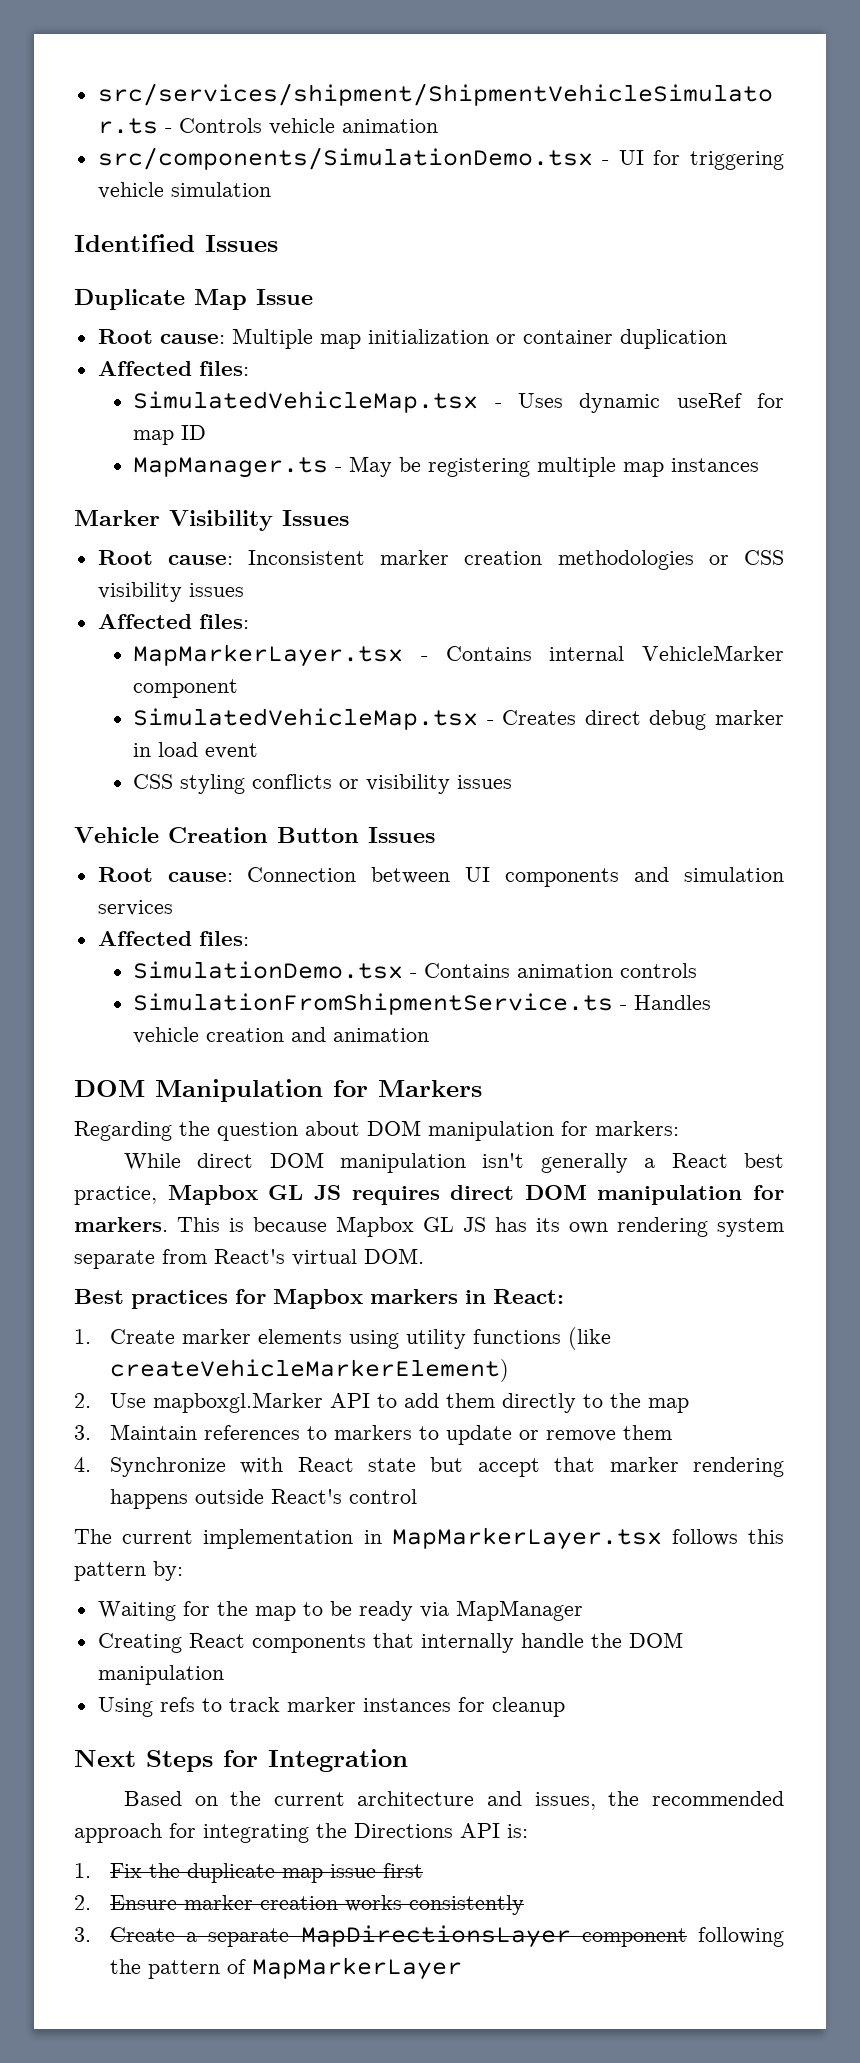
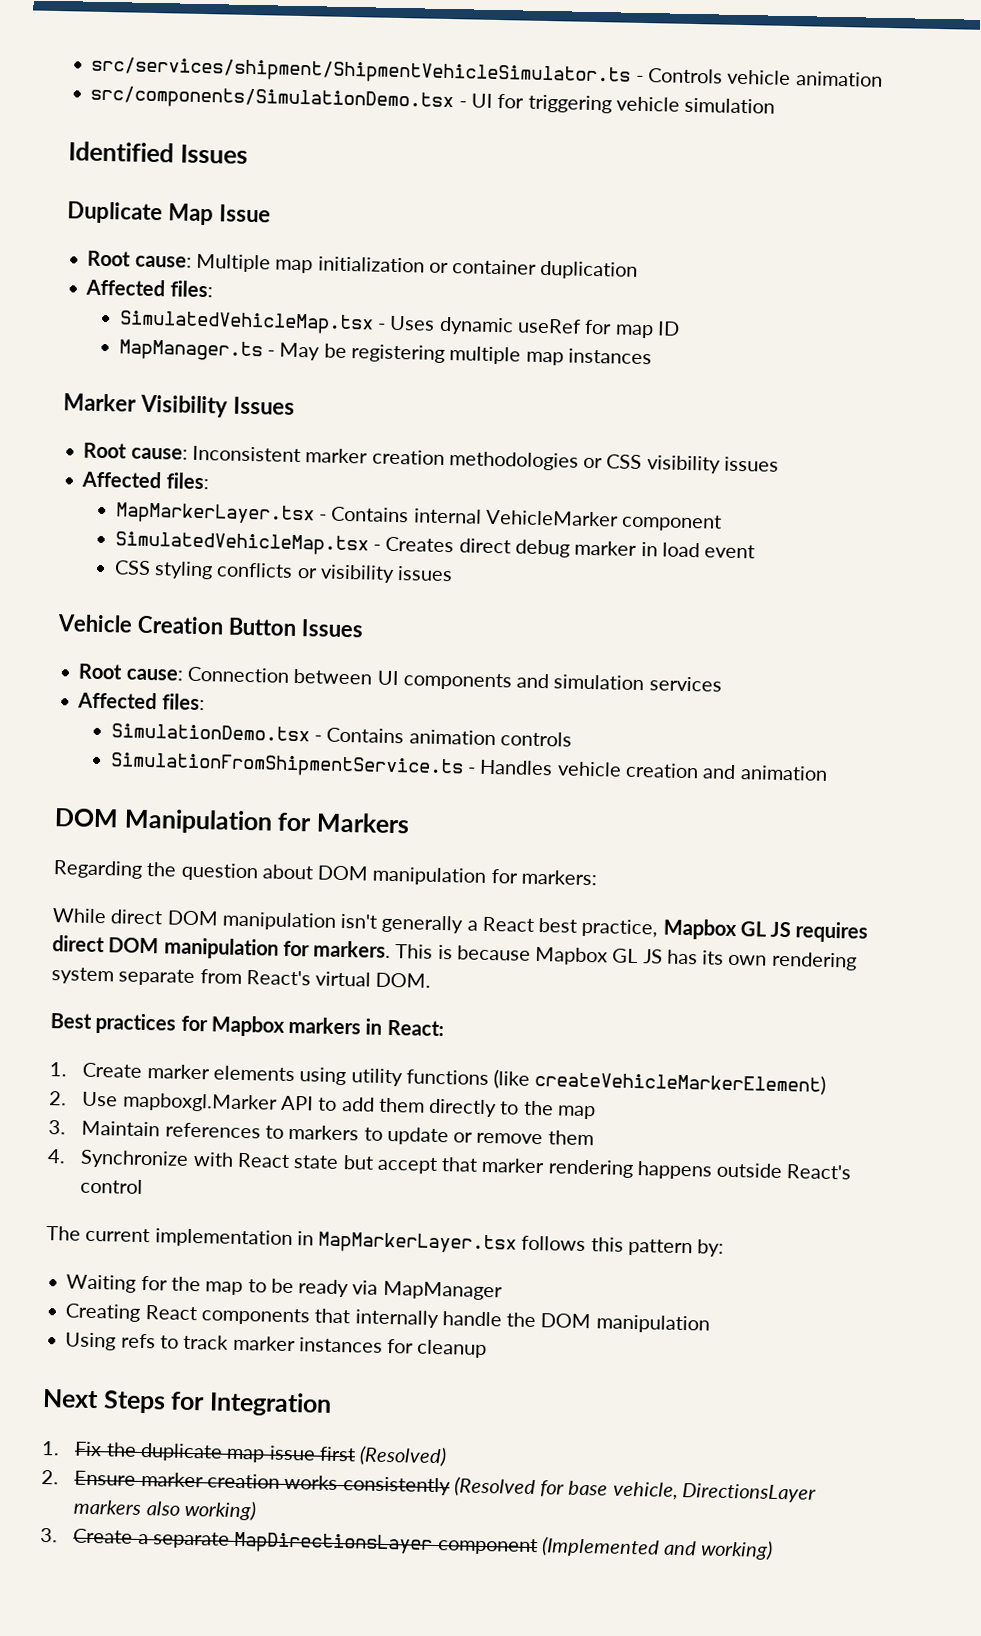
[123,1791,785,1810] [74,1823,528,1843] // Based on the current architecture and issues, the recommended approach for integrating the Directions API is: -> (332, 1404) none
(423, 1870) none -> [359,1445,448,1467] (Resolved)
(524, 1905) none -> [453,1476,817,1503] [73,1499,256,1521] (Resolved for base vehicle, DirectionsLayer markers also working)
[698,1927,784,1947] [109,1957,462,1980] following the pattern of MapMarkerLayer -> [540,1536,774,1560] (Implemented and working)

